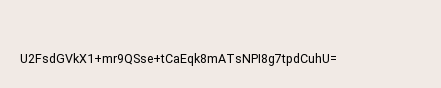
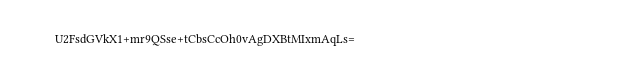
[20,53,337,66] U2FsdGVkX1+mr9QSse+tCaEqk8mATsNPI8g7tpdCuhU= -> [55,34,355,46] U2FsdGVkX1+mr9QSse+tCbsCcOh0vAgDXBtMIxmAqLs=

